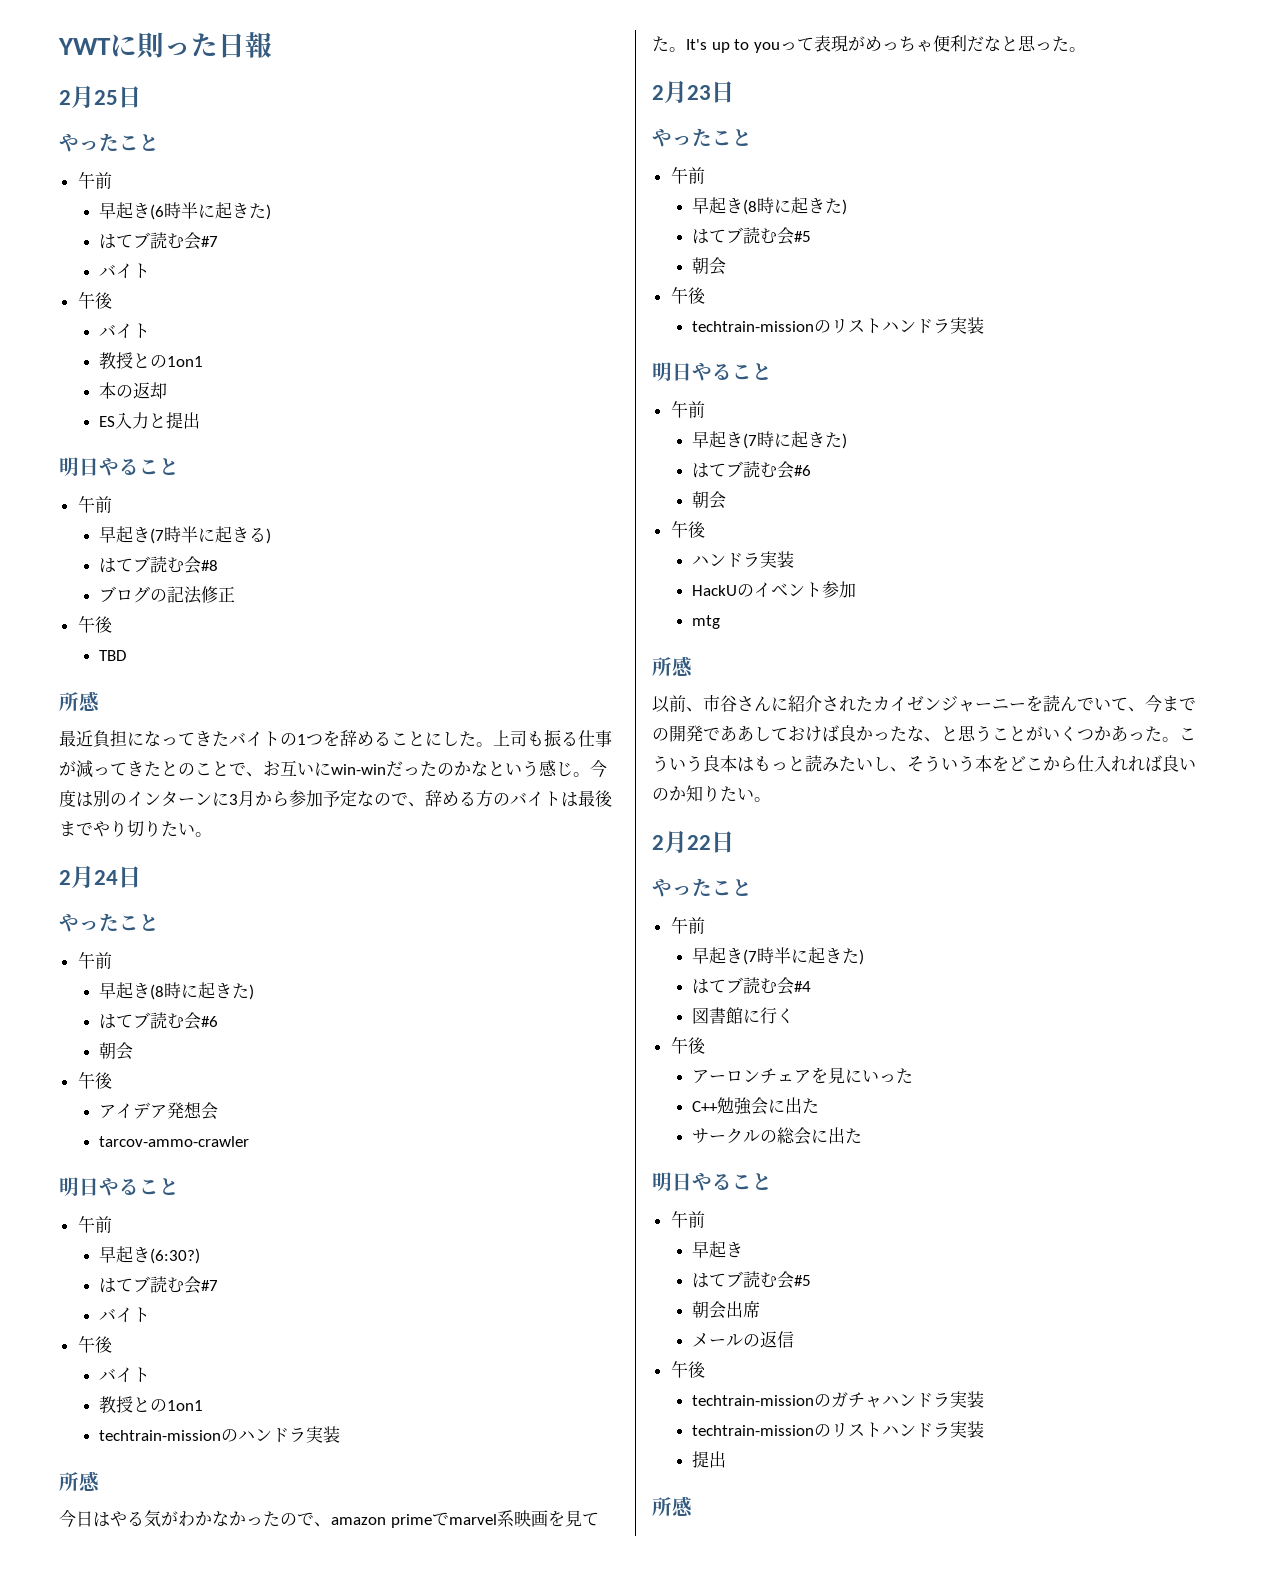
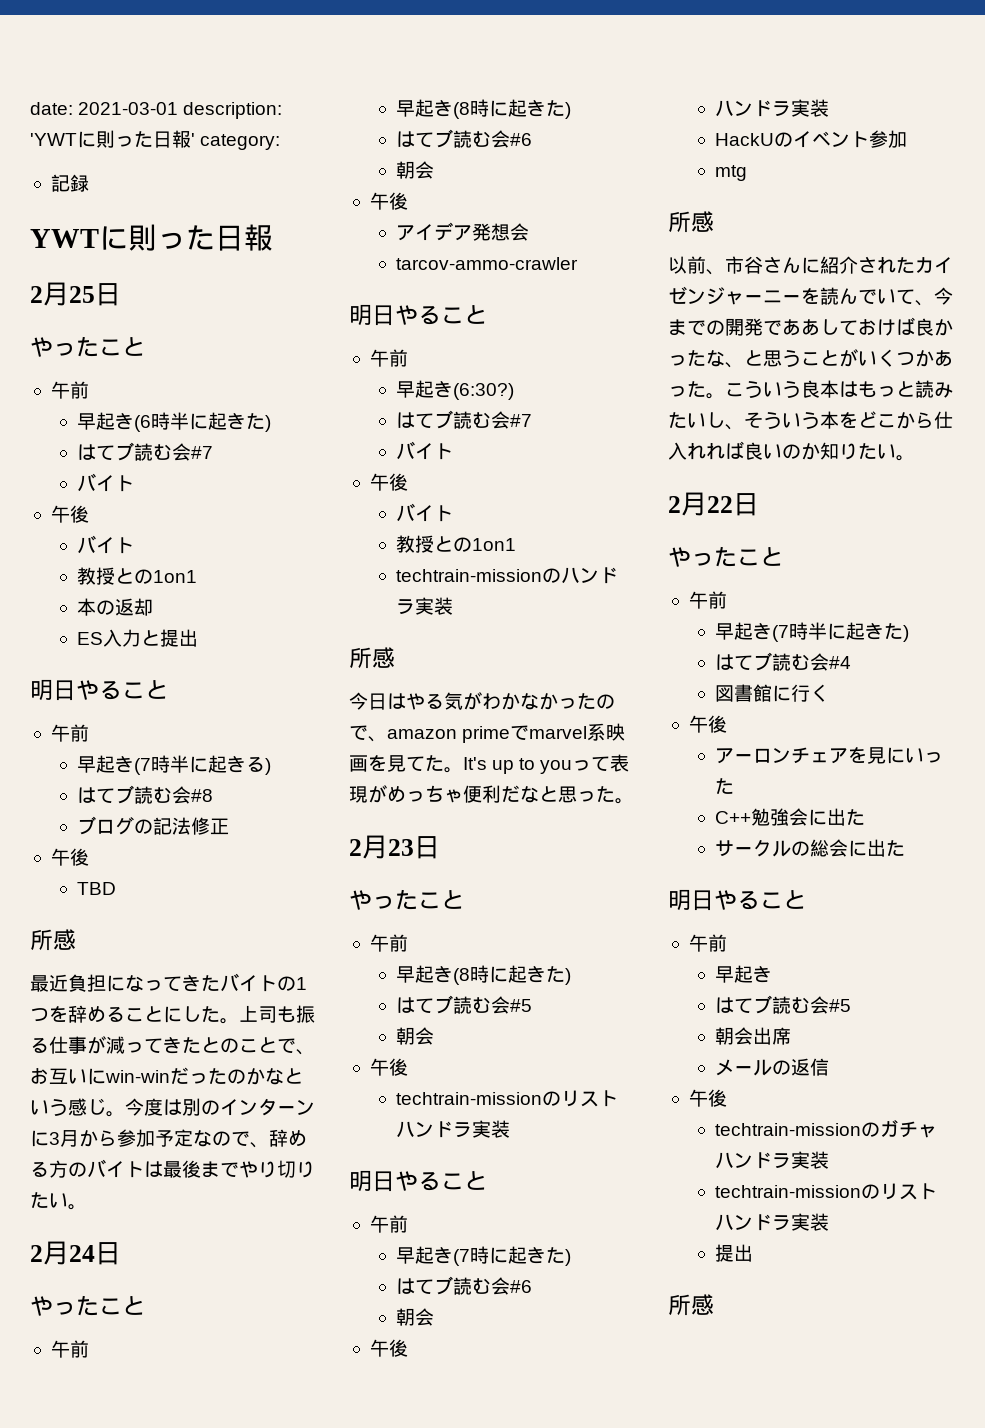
(58, 46) none -> [30,102,283,119] [30,130,281,150] [50,174,89,192] date: 2021-03-01 description: 'YWTに則った日報' category: // 記録 //

